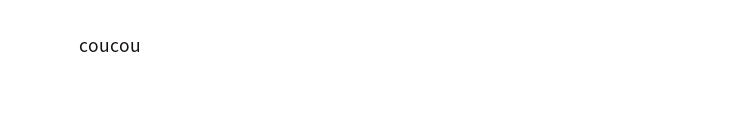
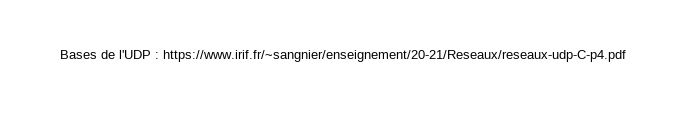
[79,42,141,52] coucou -> [60,50,626,62] Bases de l'UDP : https://www.irif.fr/~sangnier/enseignement/20-21/Reseaux/reseaux-udp-C-p4.pdf

